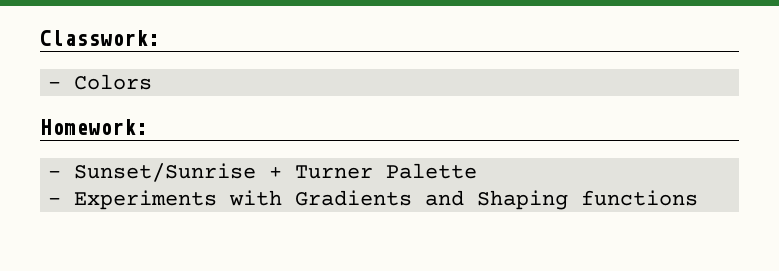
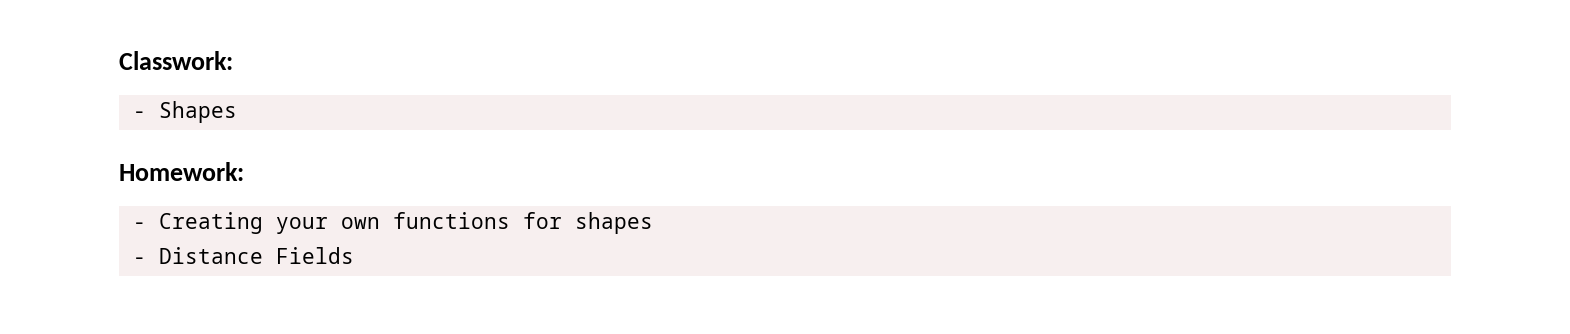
[74,74,153,90] Colors -> [158,101,237,123] Shapes
[74,163,478,182] [48,190,699,210] Sunset/Sunrise + Turner Palette // - Experiments with Gradients and Shaping functions -> [158,212,653,234] [132,247,354,264] Creating your own functions for shapes // - Distance Fields

